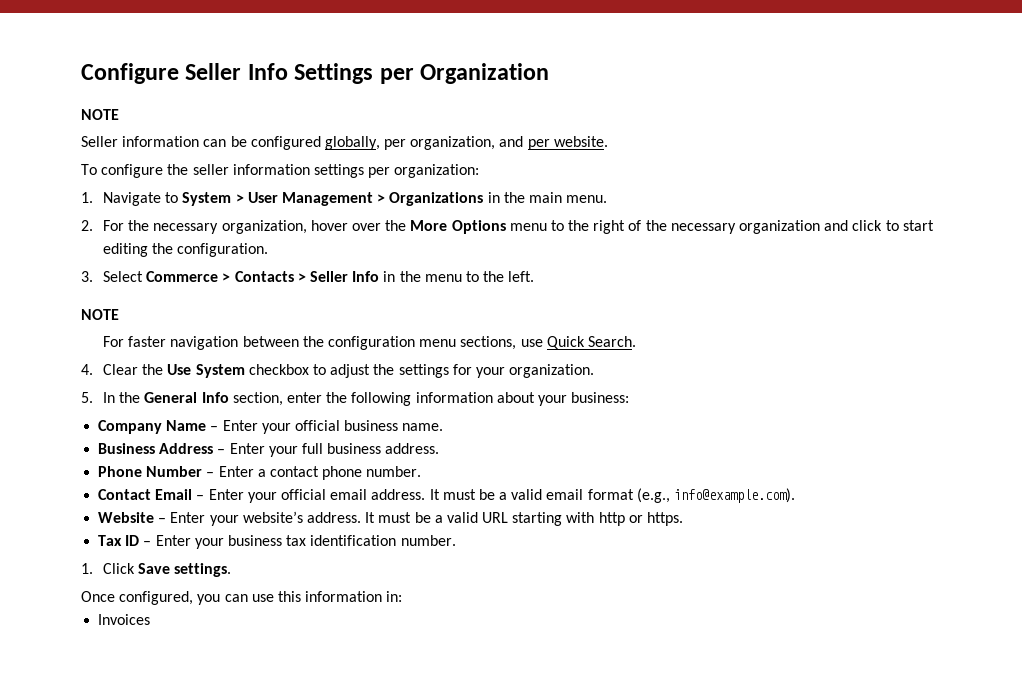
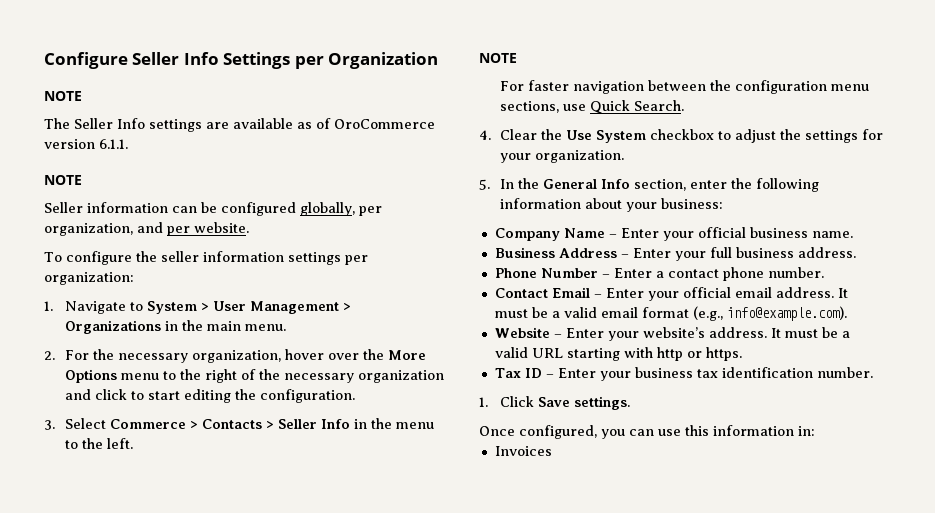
(119, 114) none -> [44,118,435,132] [44,139,128,149] [44,175,82,185] // The Seller Info settings are available as of OroCommerce version 6.1.1. // NOTE

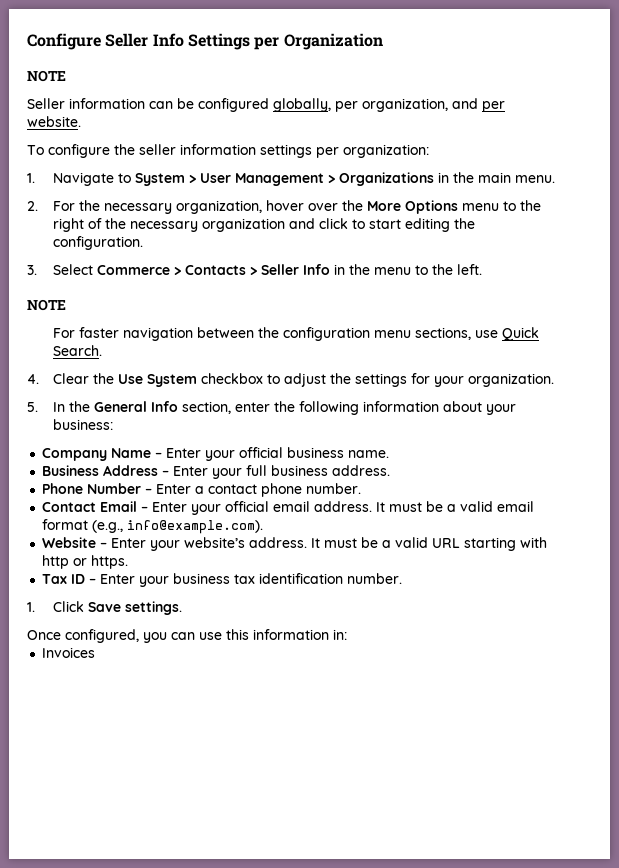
[44,118,435,132] [44,139,128,149] [44,175,82,185] // The Seller Info settings are available as of OroCommerce version 6.1.1. // NOTE -> (66, 76) none

